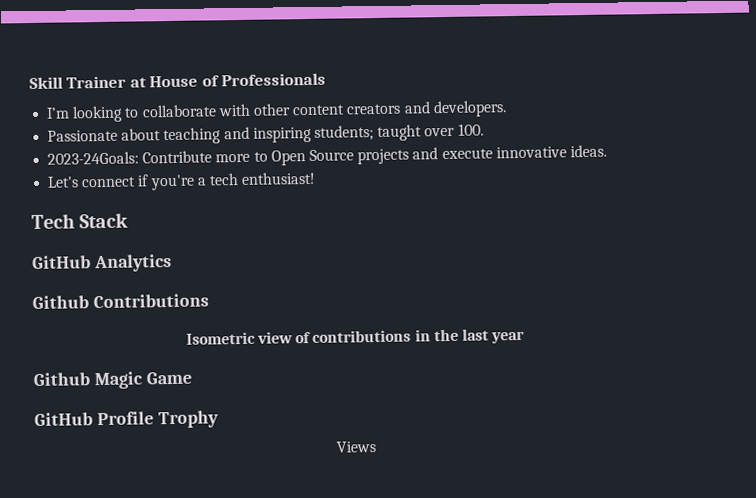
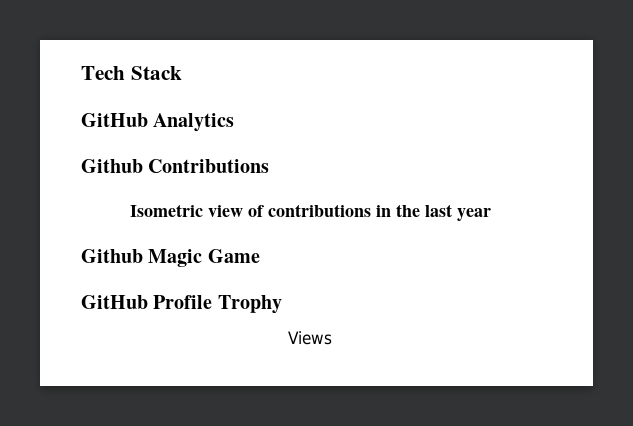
[29,72,327,90] [46,100,507,123] [47,123,484,145] [47,144,607,166] [47,171,317,191] Skill Trainer at House of Professionals // I’m looking to collaborate with other content creators and developers. // Passionate about teaching and inspiring students; taught over 100. // 2023-24Goals: Contribute more to Open Source projects and execute innovative ideas. // Let's connect if you're a tech enthusiast! // -> (81, 73) none

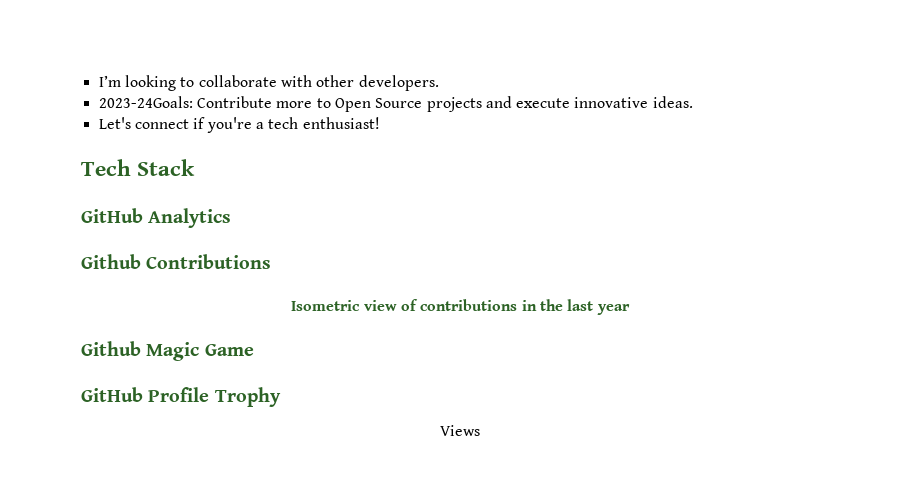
(81, 73) none -> [98,75,439,91] [98,96,693,112] [98,117,380,133] I’m looking to collaborate with other developers. // 2023-24Goals: Contribute more to Open Source projects and execute innovative ideas. // Let's connect if you're a tech enthusiast! //

